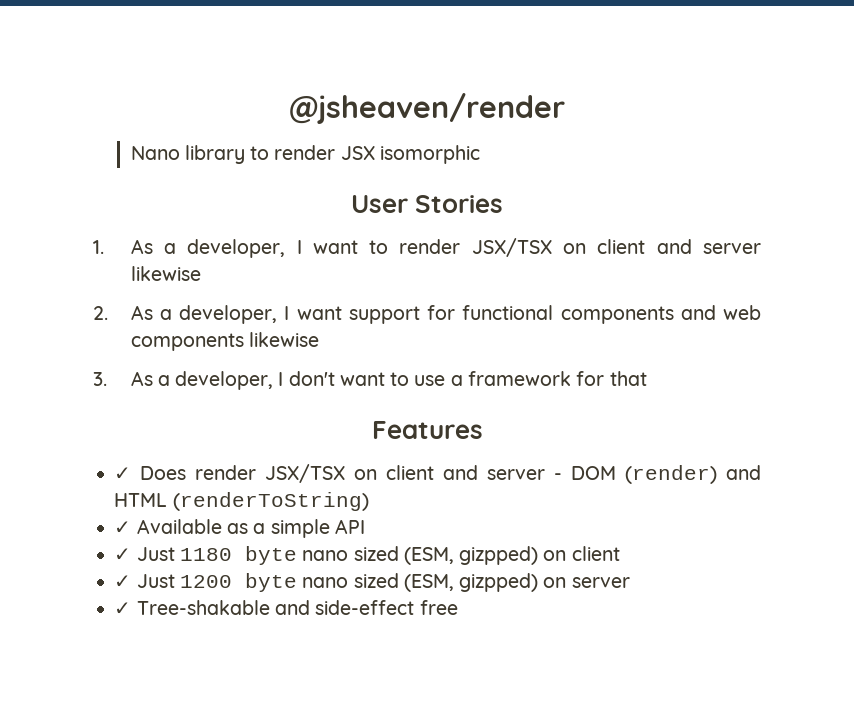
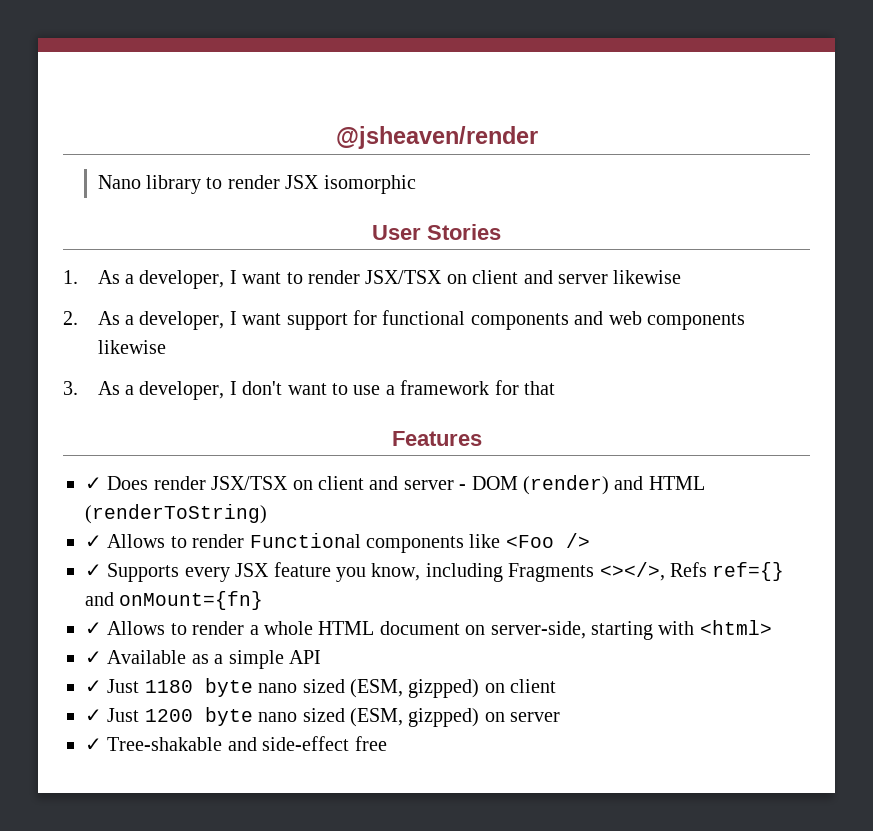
(369, 501) none -> [85,533,590,553] [85,562,785,582] [85,591,264,610] [85,620,772,640] // ✓ Allows to render Functional components like <Foo /> // ✓ Supports every JSX feature you know, including Fragments <></>, Refs ref={} and onMount={fn} // ✓ Allows to render a whole HTML document on server-side, starting with <html>

